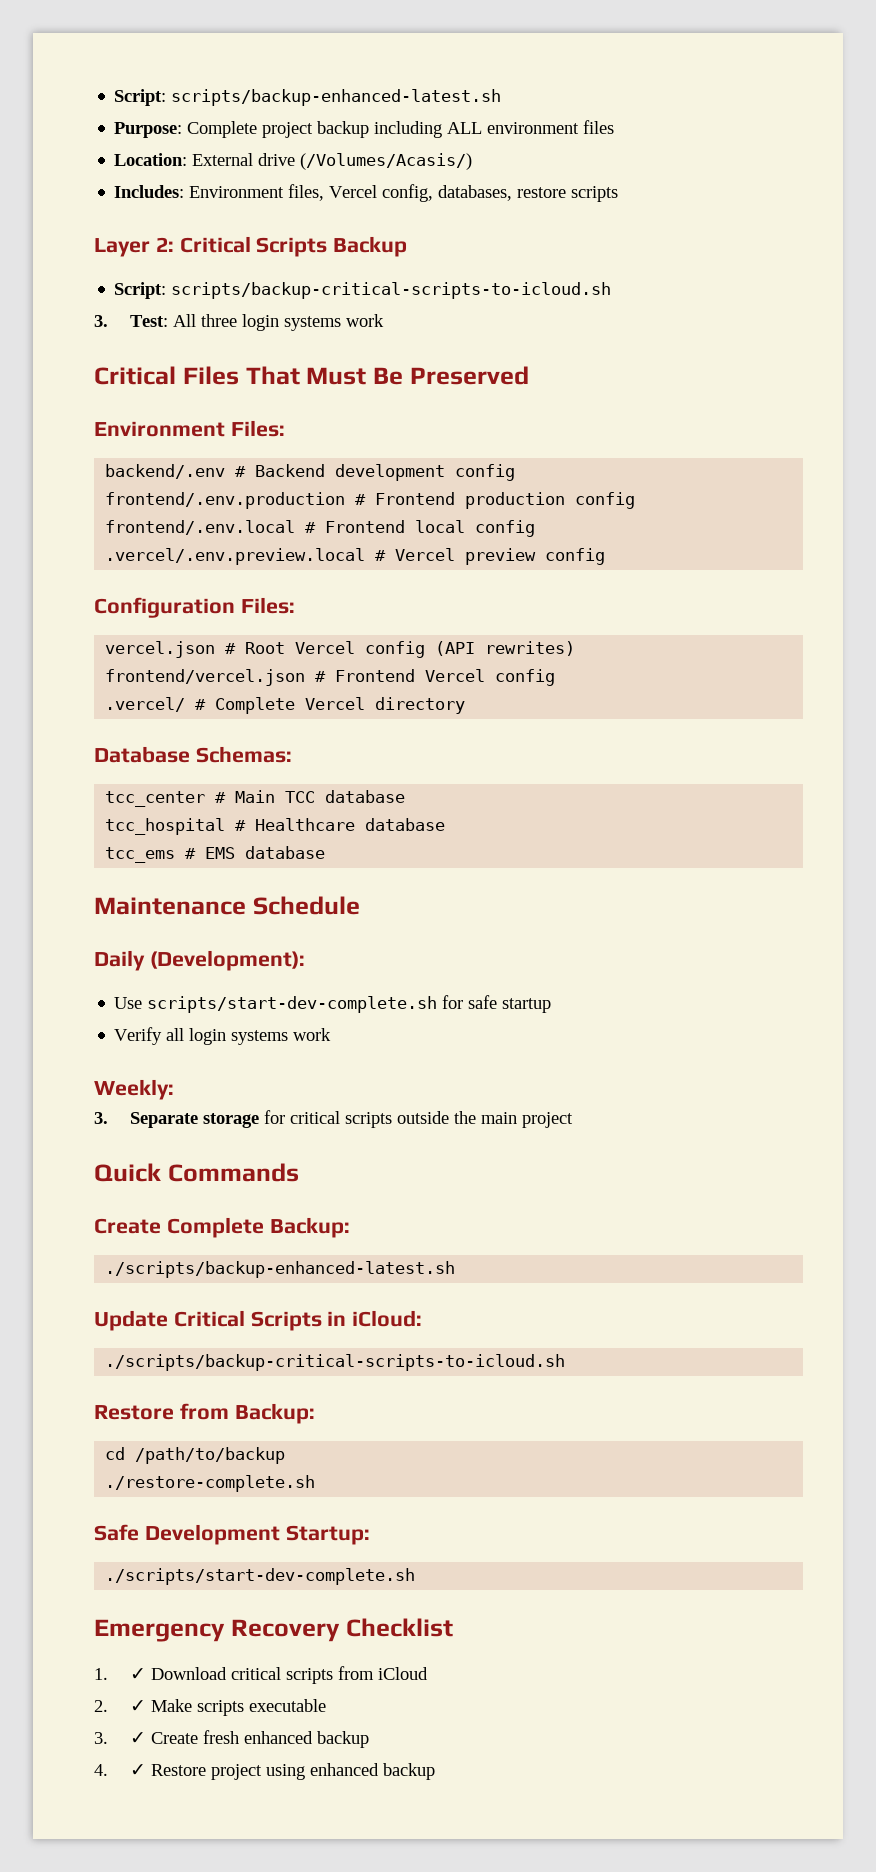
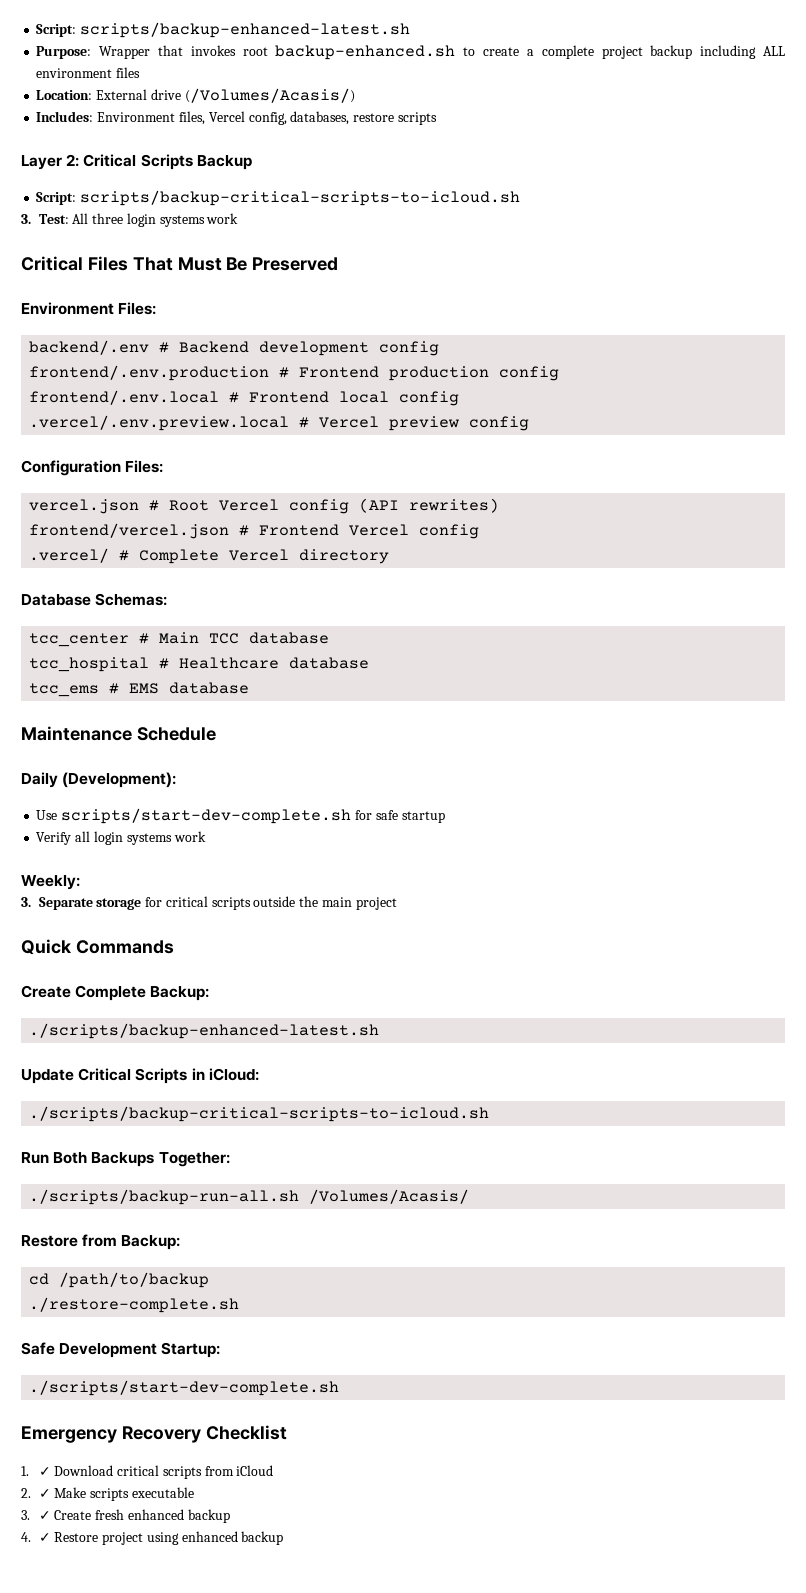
[187,121,258,138] Complete -> [99,45,594,60] Wrapper that invokes root backup-enhanced.sh to create a complete
(566, 1362) none -> [21,1152,230,1167] [29,1189,470,1205] // Run Both Backups Together: // ./scripts/backup-run-all.sh /Volumes/Acasis/

